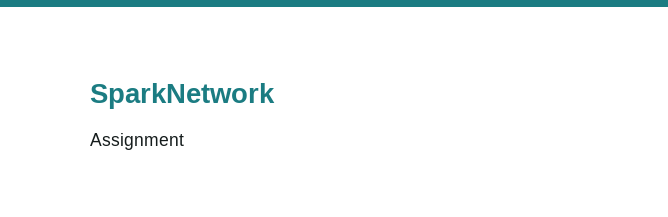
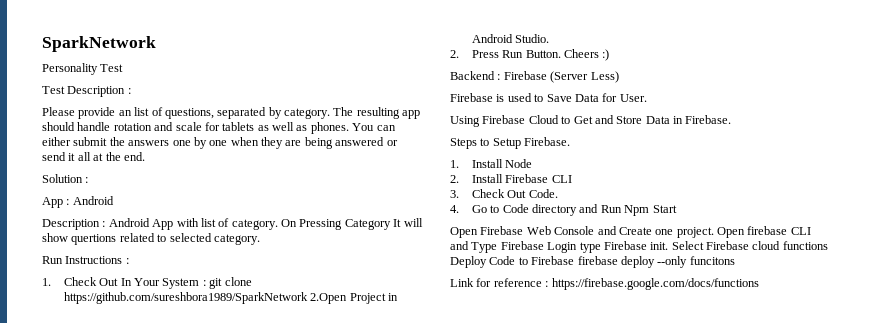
[90,133,184,150] Assignment -> [42,63,124,75] [42,86,131,97] [42,107,421,119] [42,122,396,134] [42,137,398,149] [42,152,145,161] [42,174,89,183] [42,196,114,208] [42,218,423,230] [42,233,260,245] [42,256,129,264] [42,277,252,289] [63,292,399,304] [471,34,550,43] [450,49,610,61] [450,71,619,83] [450,93,647,102] [450,115,732,127] [450,137,571,149] [450,159,533,168] [450,174,572,183] [450,189,558,198] [450,204,677,216] [450,226,811,238] [450,241,828,253] [450,256,735,268] [450,278,759,290] Personality Test // Test Description : // Please provide an list of questions, separated by category. The resulting app should handle rotation and scale for tablets as well as phones. You can either submit the answers one by one when they are being answered or send it all at the end. // Solution : // App : Android // Description : Android App with list of category. On Pressing Category It will show quertions related to selected category. // Run Instructions : // 1. Check Out In Your System : git clone https://github.com/sureshbora1989/SparkNetwork 2.Open Project in Android Studio. // 2. Press Run Button. Cheers :) // Backend : Firebase (Server Less) // Firebase is used to Save Data for User. // Using Firebase Cloud to Get and Store Data in Firebase. // Steps to Setup Firebase. // 1. Install Node // 2. Install Firebase CLI // 3. Check Out Code. // 4. Go to Code directory and Run Npm Start // Open Firebase Web Console and Create one project. Open firebase CLI and Type Firebase Login type Firebase init. Select Firebase cloud functions Deploy Code to Firebase firebase deploy --only funcitons // Link for reference : https://firebase.google.com/docs/functions

